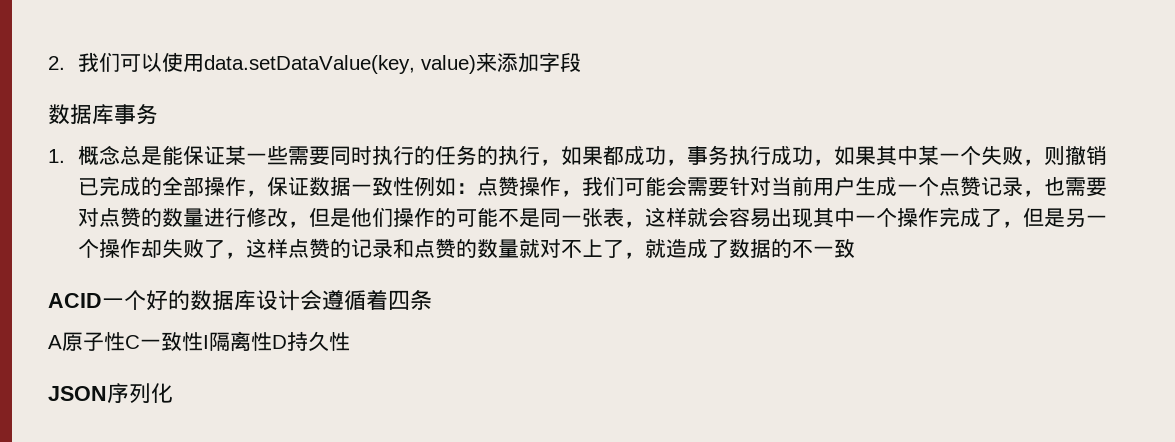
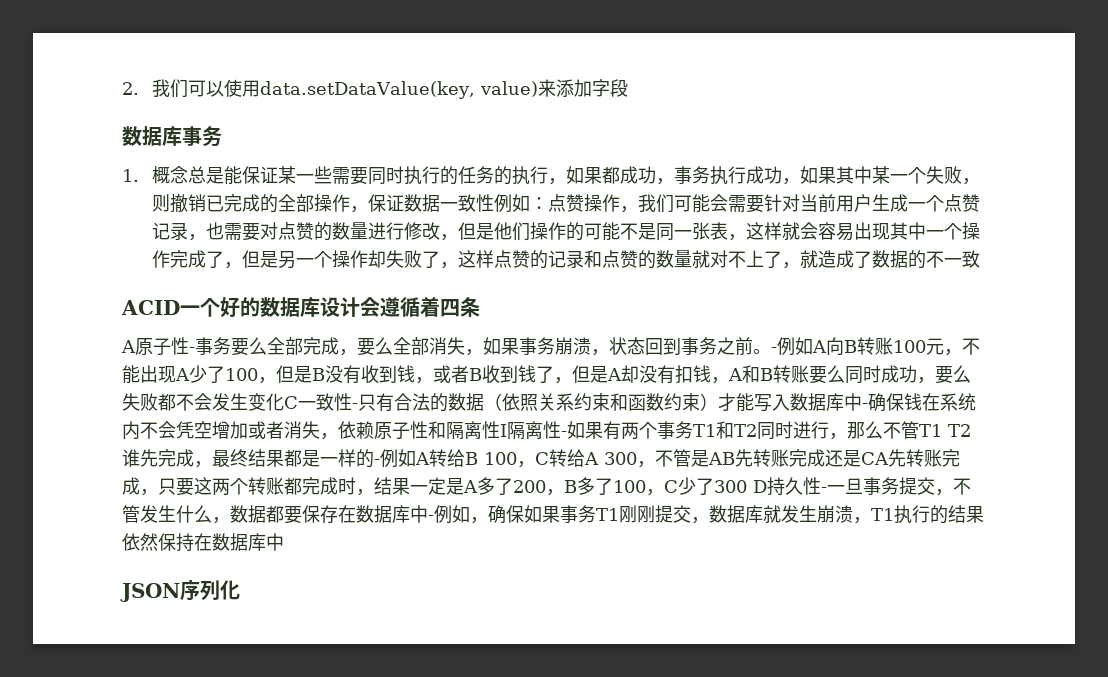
[125,331,350,352] C一致性I隔离性D持久性 -> [189,337,980,356] [122,365,971,384] [122,393,976,412] [122,421,971,440] [122,449,960,468] [122,477,971,496] [122,505,984,524] [122,533,284,552] -事务要么全部完成，要么全部消失，如果事务崩溃，状态回到事务之前。-例如A向B转账100元，不能出现A少了100，但是B没有收到钱，或者B收到钱了，但是A却没有扣钱，A和B转账要么同时成功，要么失败都不会发生变化C一致性-只有合法的数据（依照关系约束和函数约束）才能写入数据库中-确保钱在系统内不会凭空增加或者消失，依赖原子性和隔离性I隔离性-如果有两个事务T1和T2同时进行，那么不管T1 T2谁先完成，最终结果都是一样的-例如A转给B 100，C转给A 300，不管是AB先转账完成还是CA先转账完成，只要这两个转账都完成时，结果一定是A多了200，B多了100，C少了300 D持久性-一旦事务提交，不管发生什么，数据都要保存在数据库中-例如，确保如果事务T1刚刚提交，数据库就发生崩溃，T1执行的结果依然保持在数据库中

